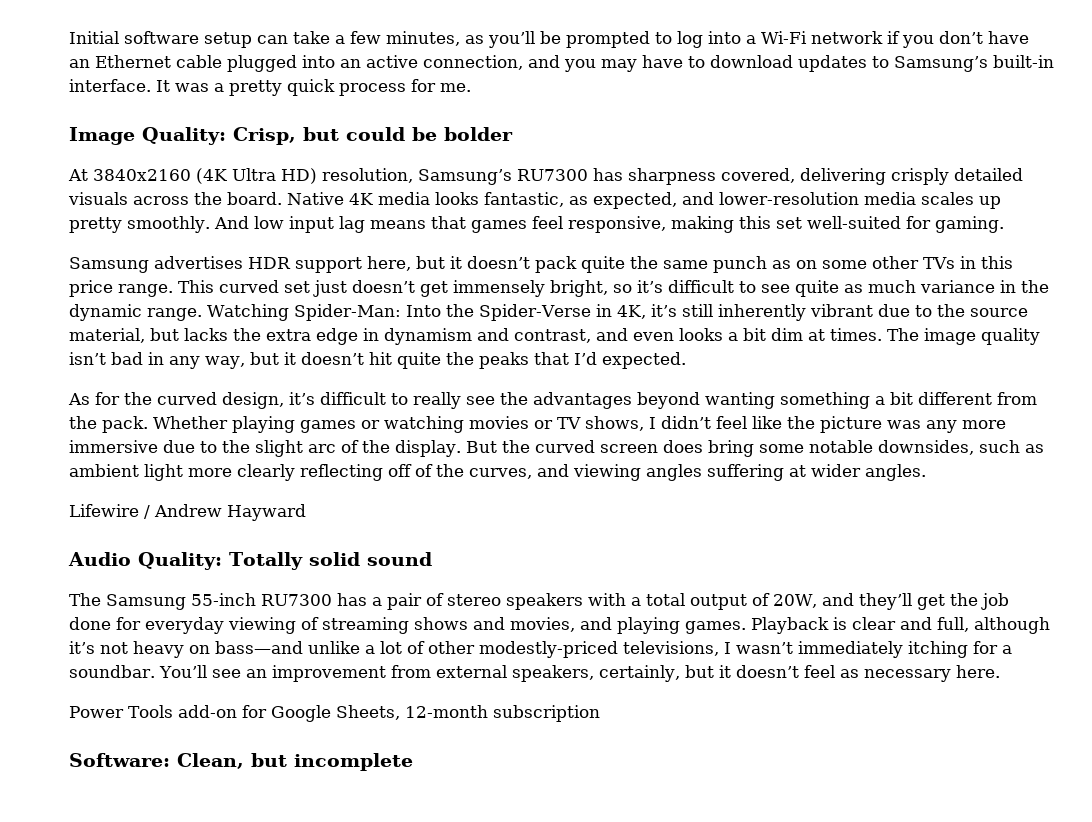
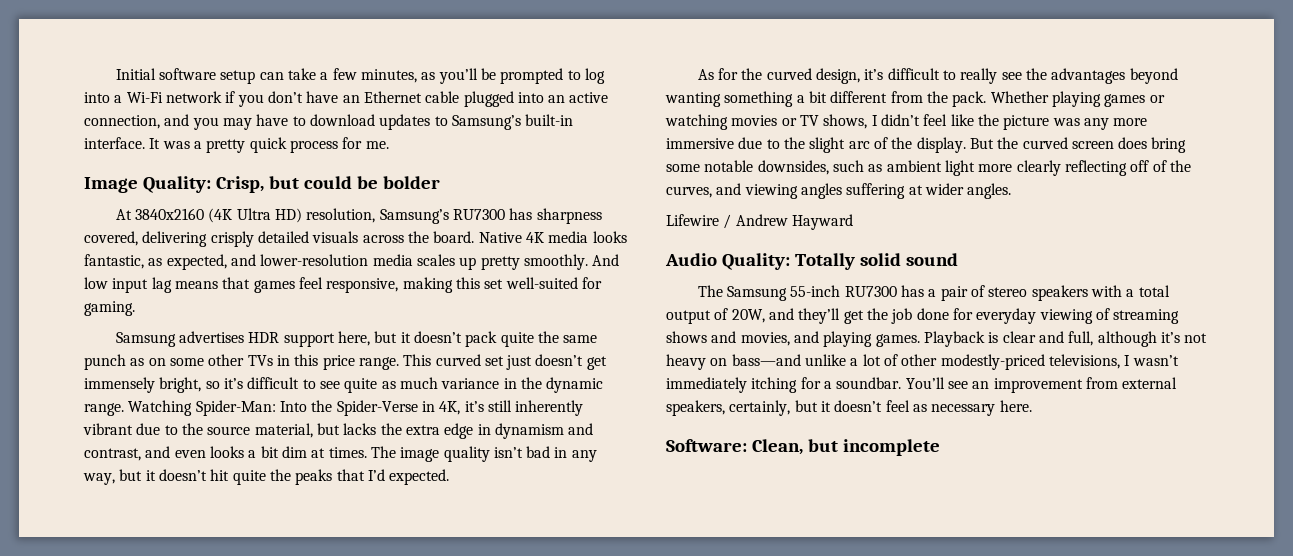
[69,705,600,722] // Power Tools add-on for Google Sheets, 12-month subscription -> (1032, 406) none

